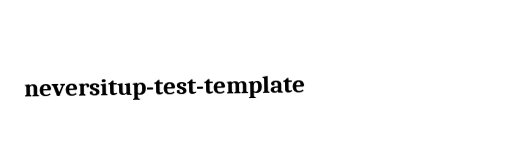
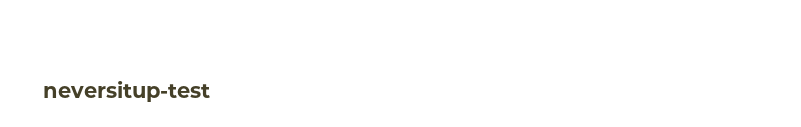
[23,75,306,102] neversitup-test-template -> [43,81,210,102] neversitup-test

